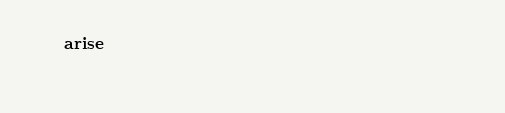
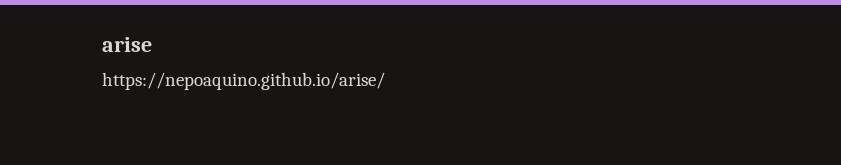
(104, 43) none -> [102,72,385,90] // https://nepoaquino.github.io/arise/

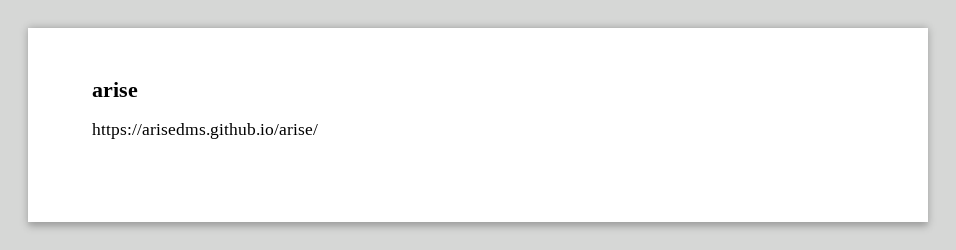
[102,72,385,90] https://nepoaquino.github.io/arise/ -> [92,123,318,139] https://arisedms.github.io/arise/

